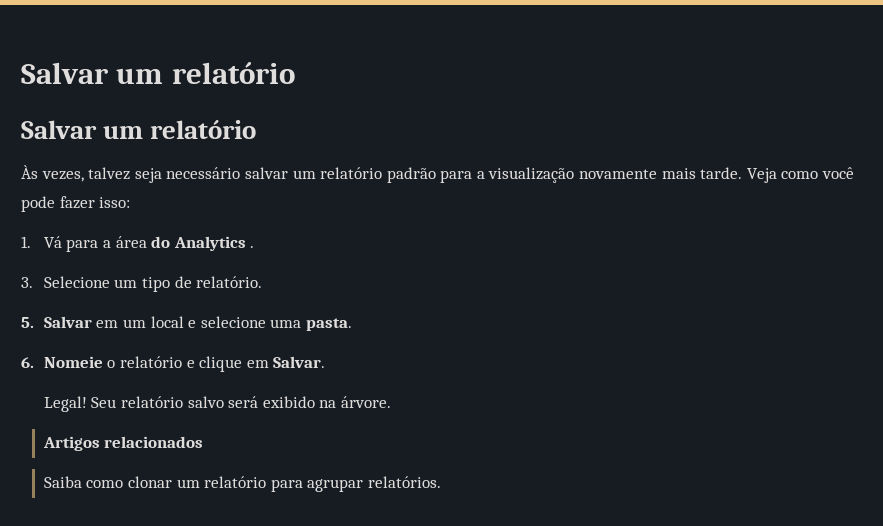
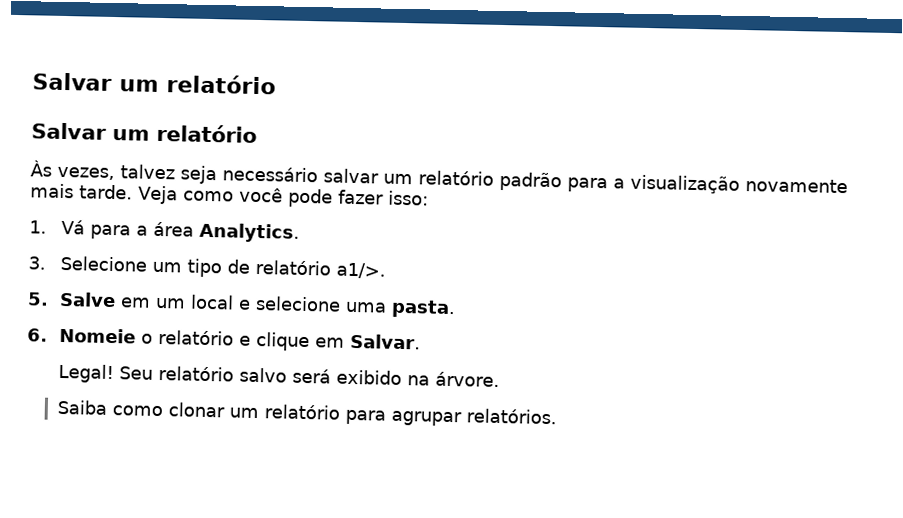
[151,236,255,251] do Analytics . -> [199,222,301,243] Analytics.
[196,276,263,288] relatório. -> [255,259,387,279] relatório a1/>.
[43,316,92,328] Salvar -> [59,291,117,308] Salve
[42,436,204,451] // Artigos relacionados -> (501, 379) none

